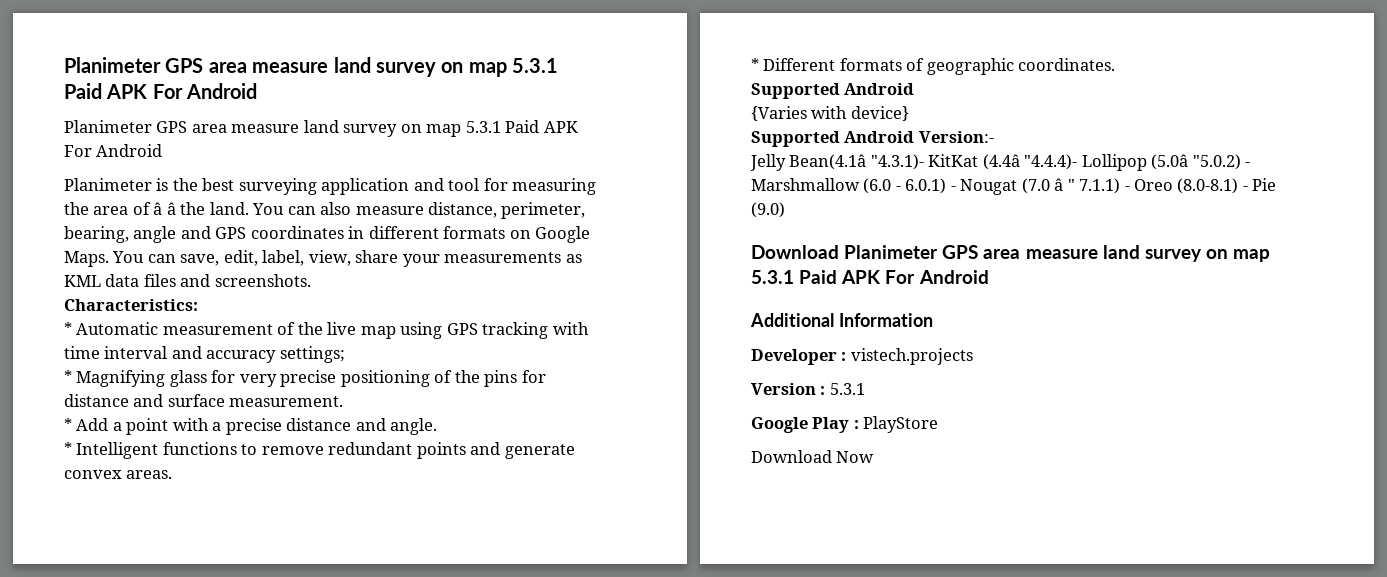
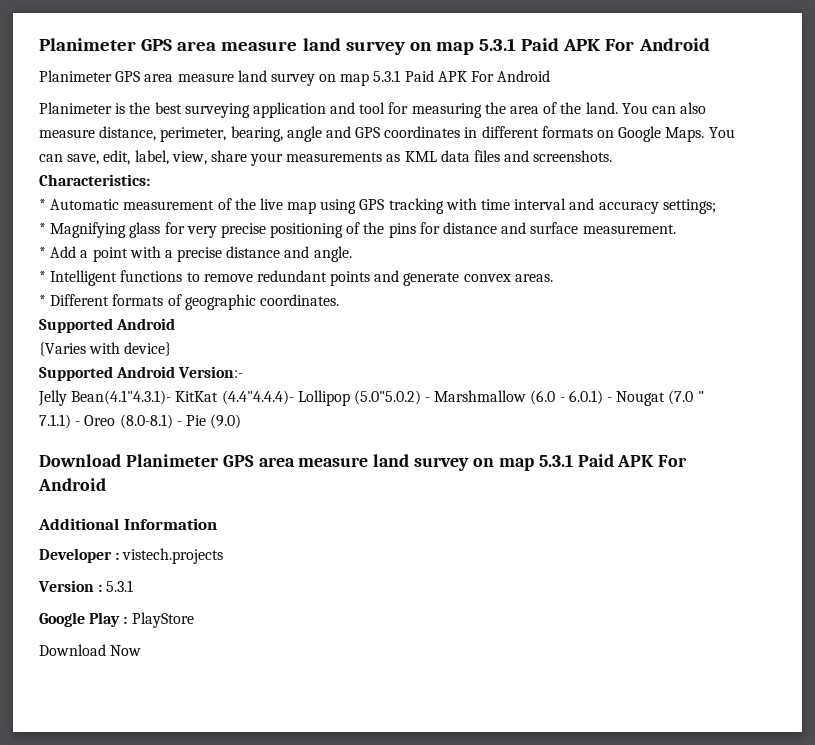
[153,202,176,215] â â -> (558, 108) none
[789,154,1241,171] Bean(4.1â "4.3.1)- KitKat (4.4â "4.4.4)- Lollipop (5.0â "5.0.2) -> [71,390,421,406] Bean(4.1"4.3.1)- KitKat (4.4"4.4.4)- Lollipop (5.0"5.0.2)
[1054,178,1064,191] â -> (694, 397) none

